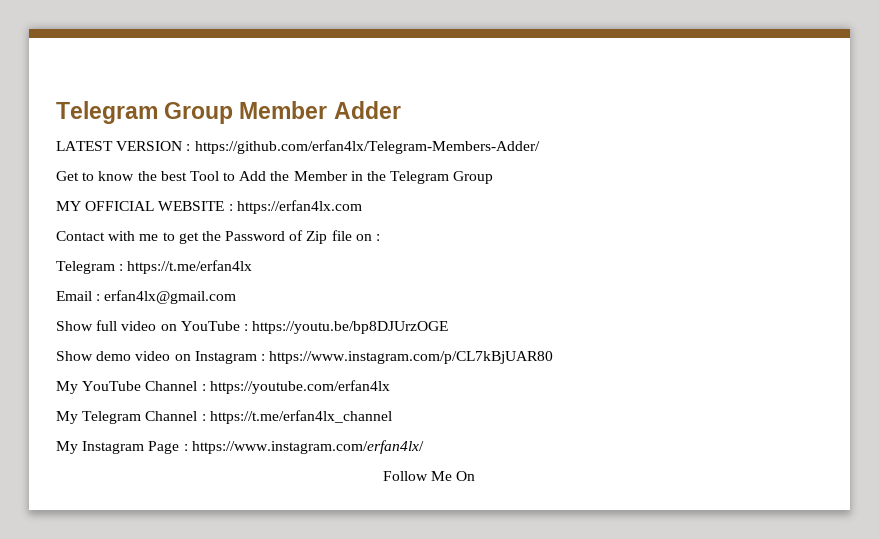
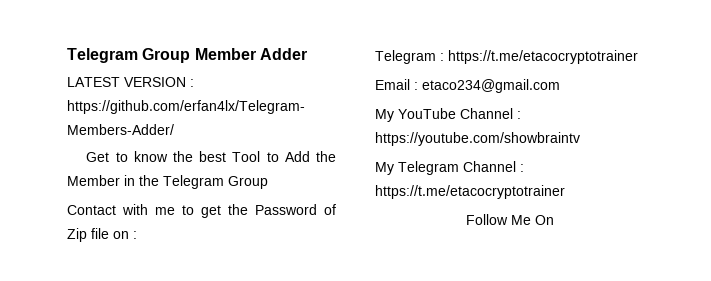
[56,200,362,214] // MY OFFICIAL WEBSITE : https://erfan4lx.com -> (268, 182) none
[127,260,253,274] https://t.me/erfan4lx -> [448,50,638,64] https://t.me/etacocryptotrainer
[104,290,237,304] [56,320,449,334] [56,351,554,364] erfan4lx@gmail.com // Show full video on YouTube : https://youtu.be/bp8DJUrzOGE // Show demo video on Instagram : https://www.instagram.com/p/CL7kBjUAR80 -> [422,79,560,93] etaco234@gmail.com
[209,380,390,394] https://youtube.com/erfan4lx -> [375,132,580,146] https://youtube.com/showbraintv
[209,410,392,424] [56,440,424,454] https://t.me/erfan4lx_channel // My Instagram Page : https://www.instagram.com/erfan4lx/ -> [375,185,565,199] https://t.me/etacocryptotrainer

